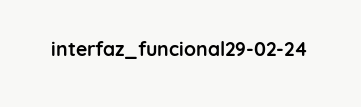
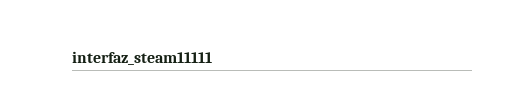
[51,41,308,59] interfaz_funcional29-02-24 -> [72,51,212,65] interfaz_steam11111

